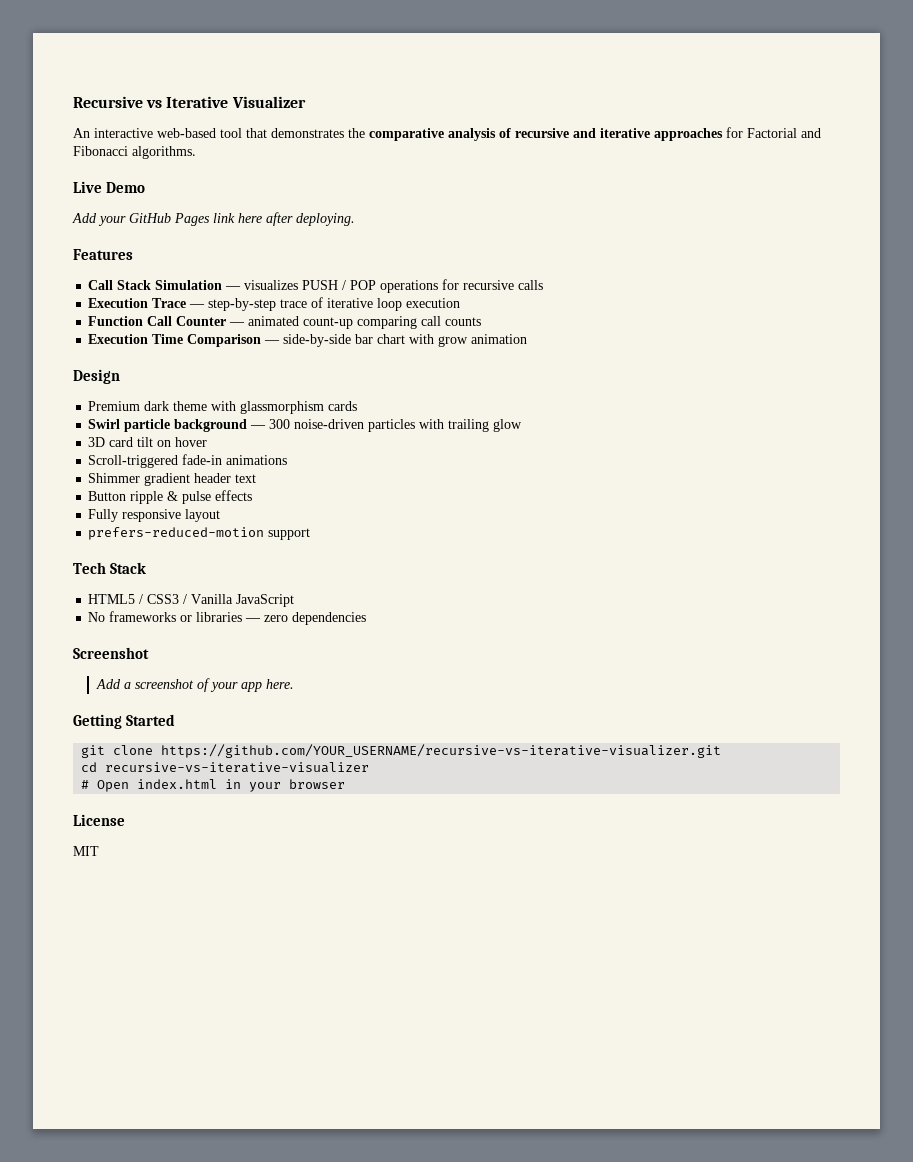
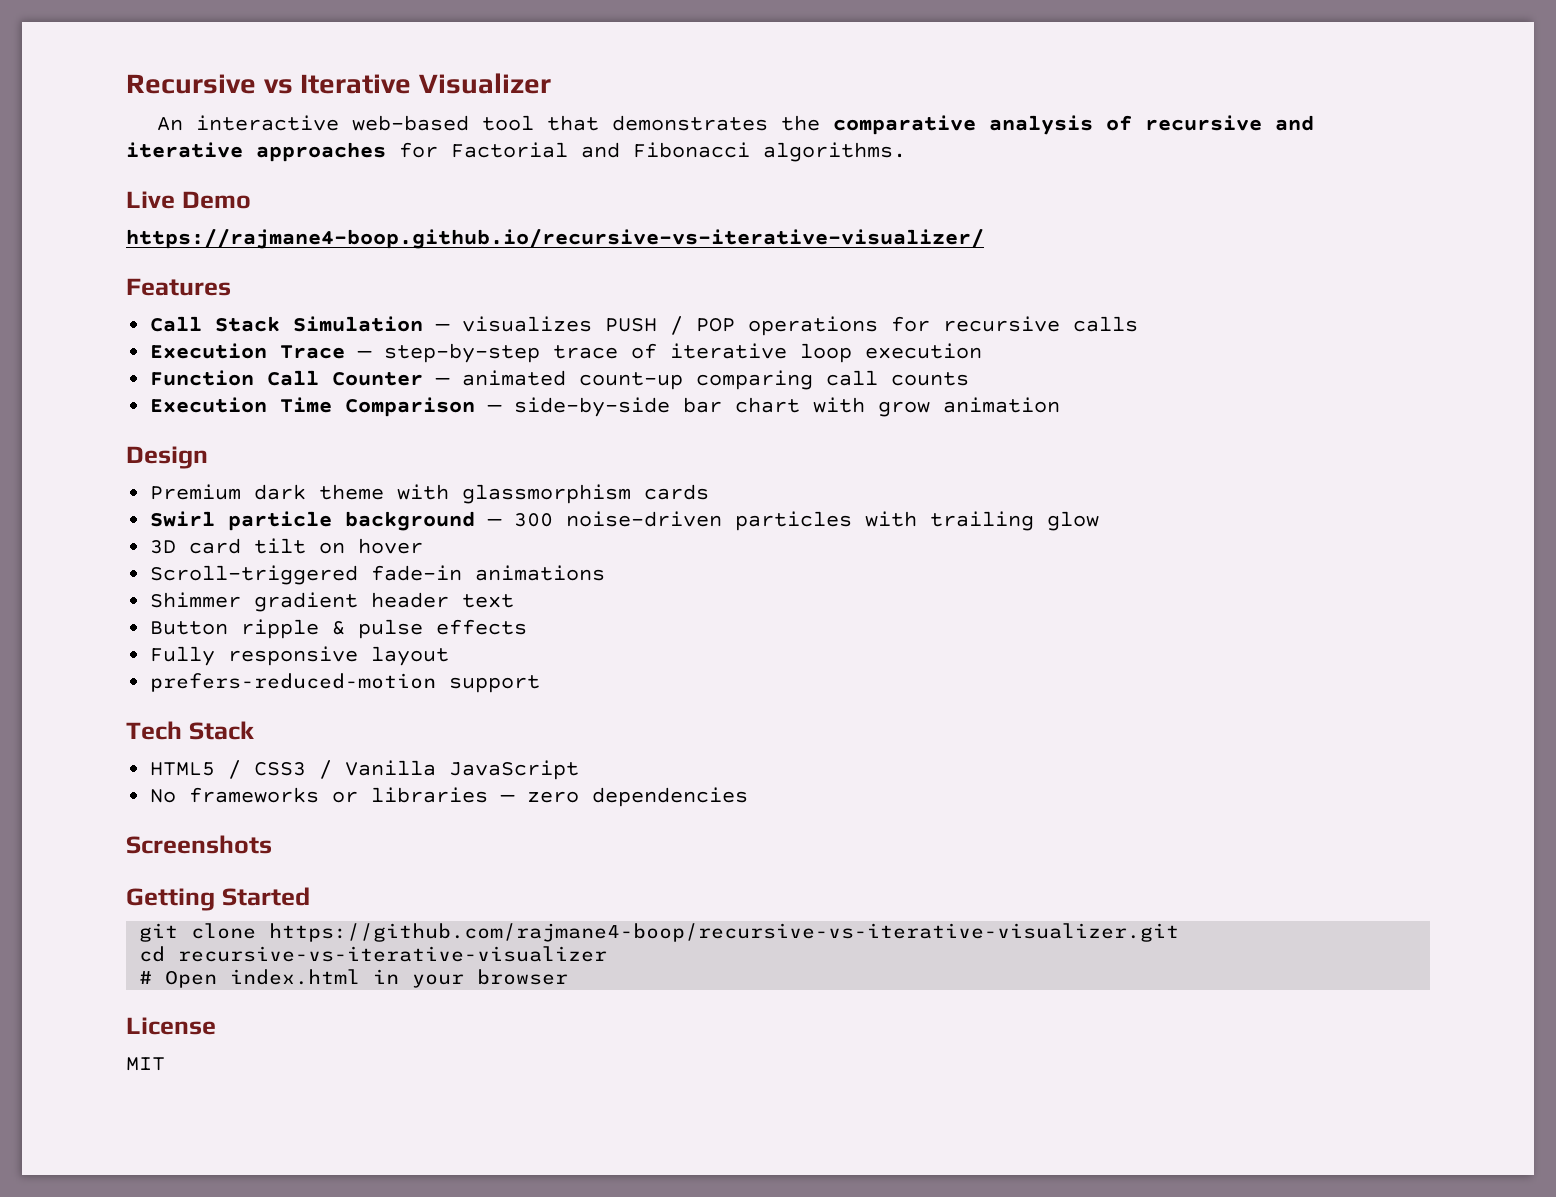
[72,212,355,226] Add your GitHub Pages link here after deploying. -> [126,228,984,249] https://rajmane4-boop.github.io/recursive-vs-iterative-visualizer/
[73,647,149,659] [96,678,295,692] Screenshot // Add a screenshot of your app here. -> [126,835,272,854] Screenshots
[161,744,722,758] https://github.com/YOUR_USERNAME/recursive-vs-iterative-visualizer.git -> [269,923,1180,942] https://github.com/rajmane4-boop/recursive-vs-iterative-visualizer.git

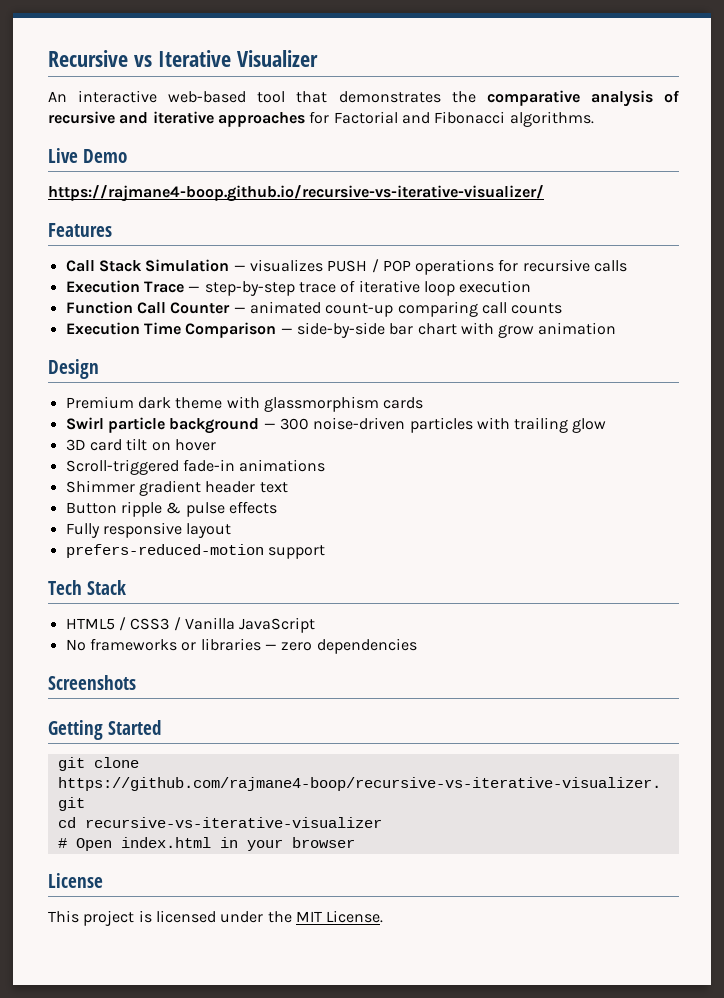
[126,1057,165,1071] MIT -> [48,910,384,926] This project is licensed under the MIT License.

